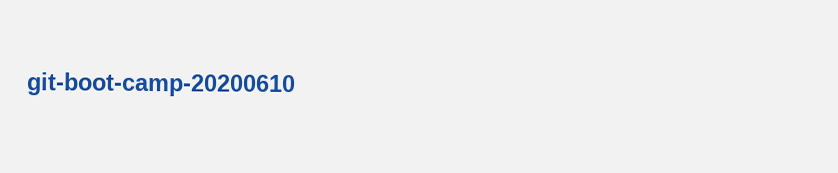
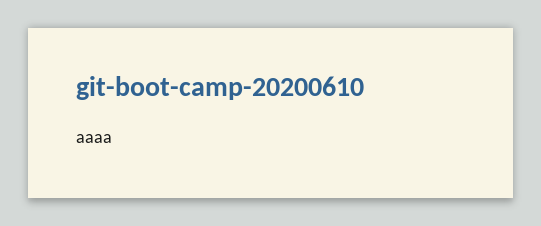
(296, 85) none -> [76,134,112,143] // aaaa

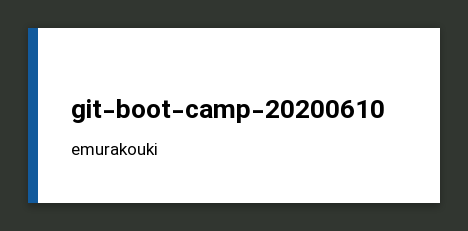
[76,134,112,143] aaaa -> [71,143,158,155] emurakouki

